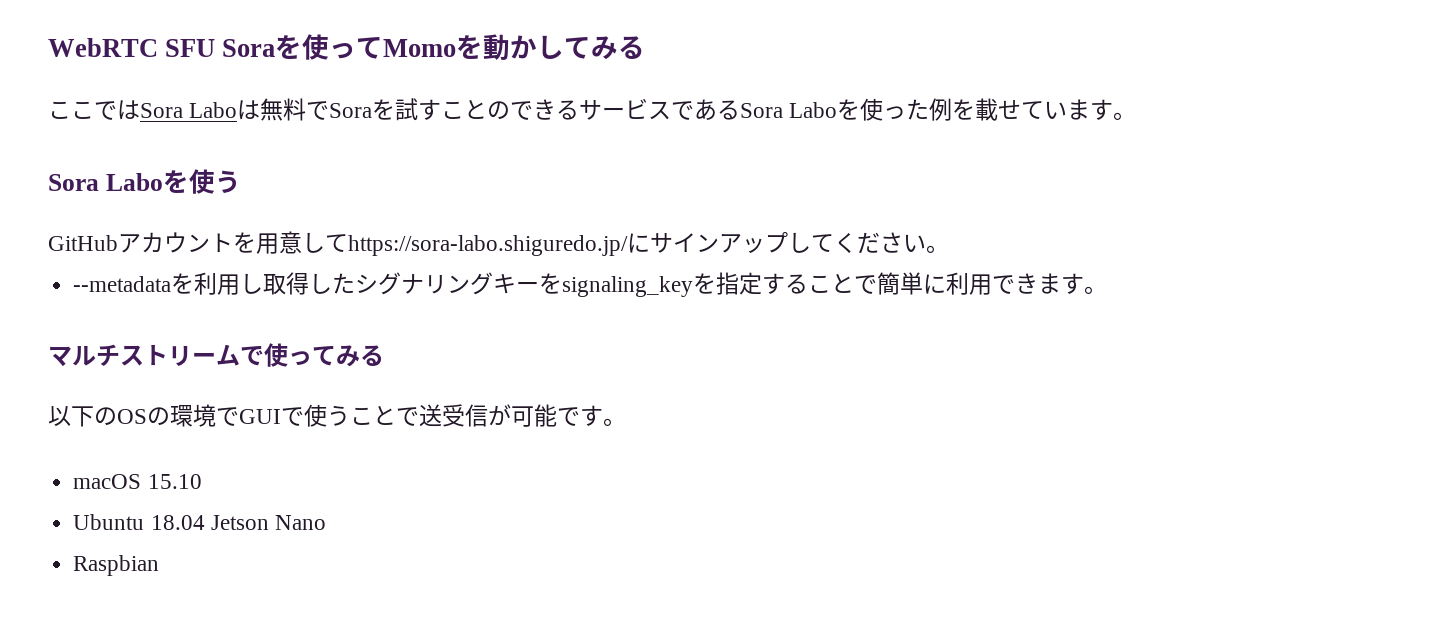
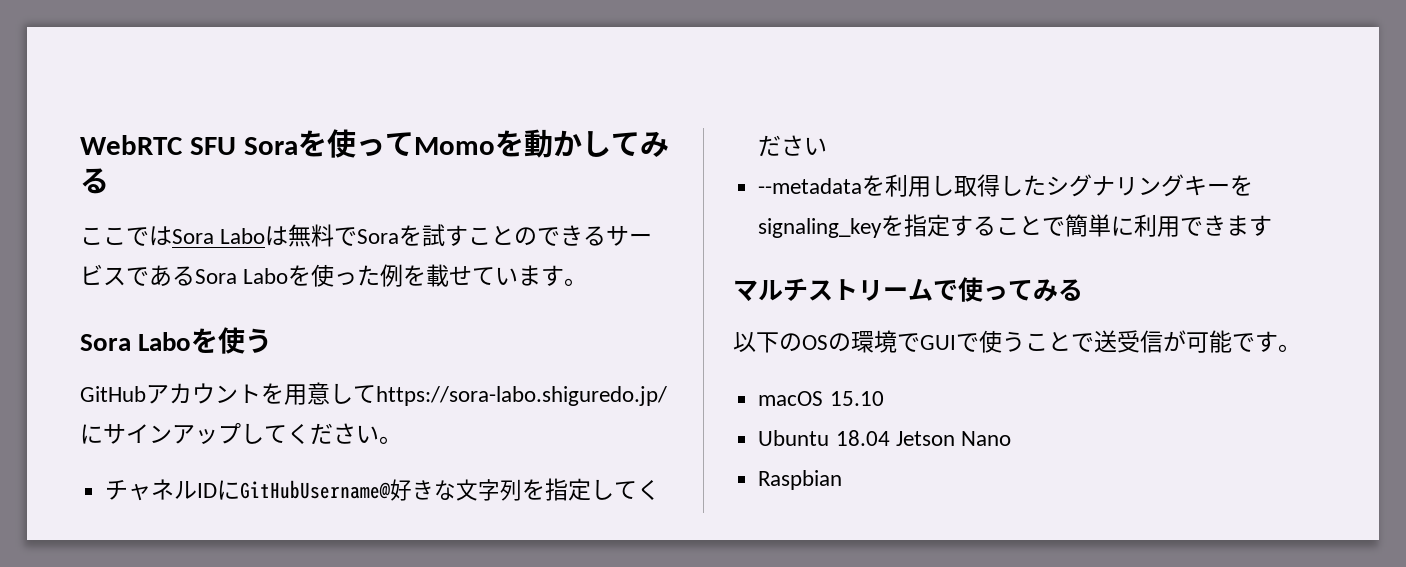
(949, 249) none -> [105,478,661,501] [758,135,828,157] // チャネルIDにGitHubUsername@好きな文字列を指定してください
[1084,286,1108,294] 。 -> (1273, 225) none

